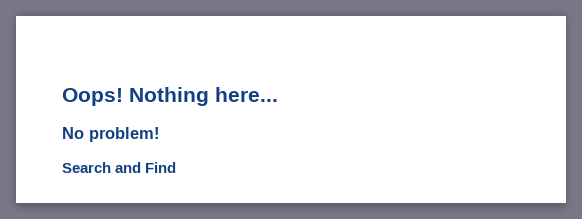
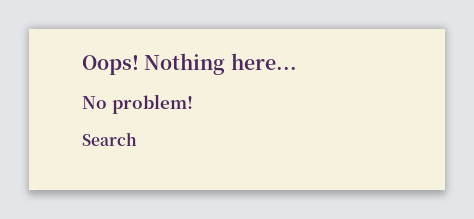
[115,162,177,173] and Find -> (137, 139) none

